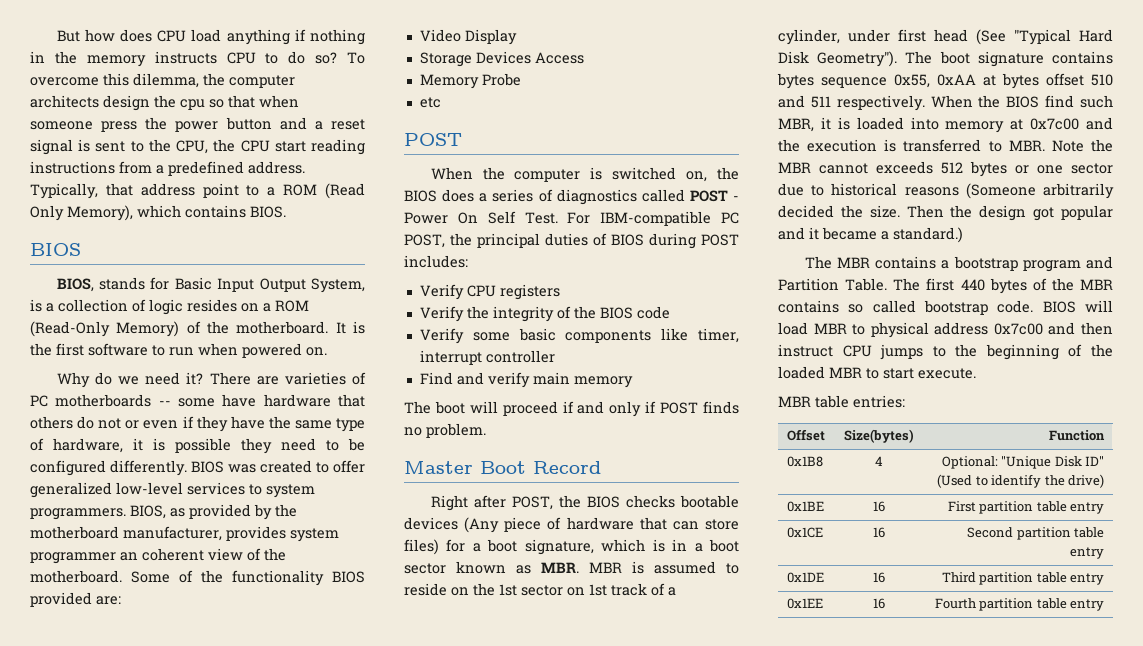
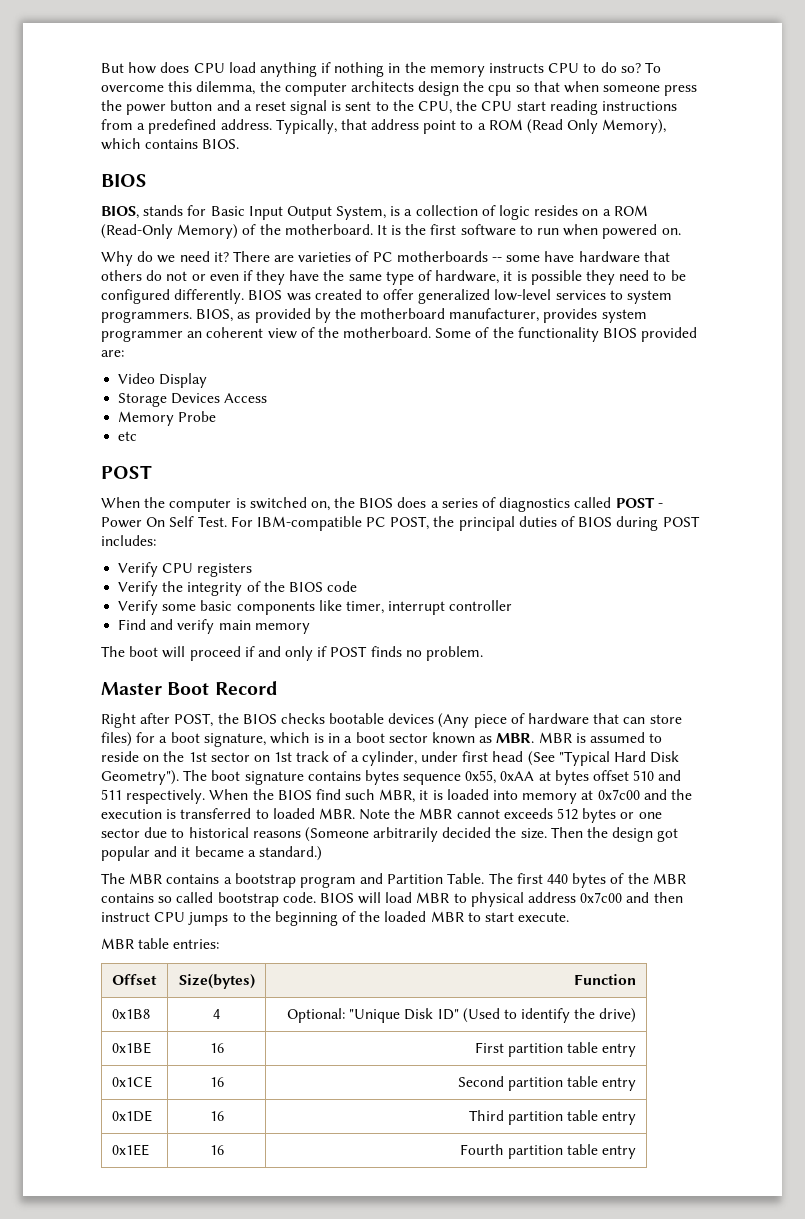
(1002, 146) none -> [272,808,315,819] loaded

